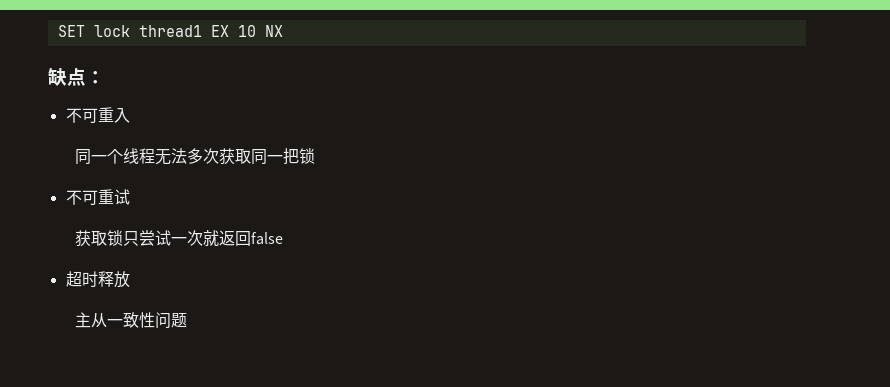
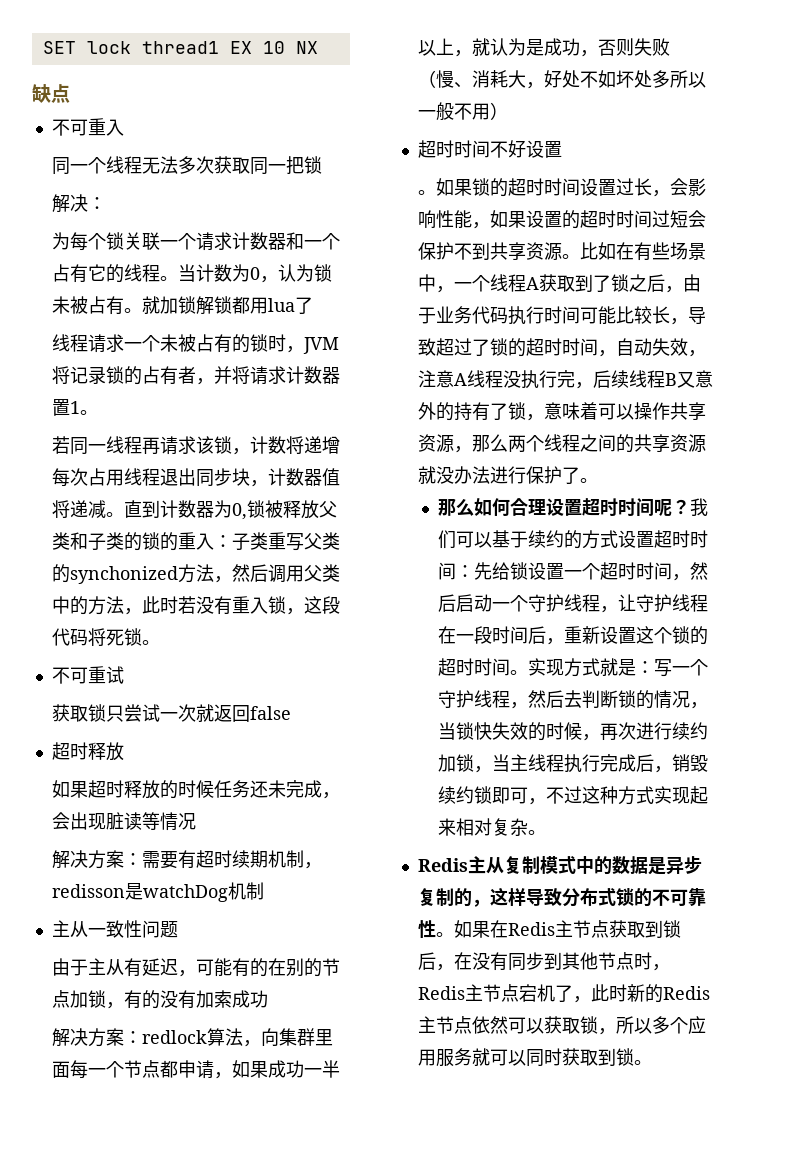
[86,71,105,84] ： -> (70, 93) none
(315, 156) none -> [52,194,107,213] [52,232,341,251] [52,264,333,283] [52,296,314,315] [52,334,340,354] [52,366,341,385] [52,399,99,416] [52,436,341,455] [52,468,341,487] [52,500,338,520] [52,532,341,551] [52,564,341,584] [52,596,341,615] [52,628,161,646] // 解决： // 为每个锁关联⼀个请求计数器和⼀个占有它的线程。当计数为0，认为锁未被占有。就加锁解锁都用lua了 // 线程请求⼀个未被占有的锁时，JVM将记录锁的占有者，并将请求计数器置1。 // 若同⼀线程再请求该锁，计数将递增每次占⽤线程退出同步块，计数器值将递减。直到计数器为0,锁被释放⽗类和⼦类的锁的重⼊：⼦类重写⽗类的synchonized⽅法，然后调⽤⽗类中的⽅法，此时若没有重⼊锁，这段代码将死锁。
[74,312,187,329] 主从一致性问题 -> [52,780,341,799] [52,812,197,831] [52,850,323,869] [52,882,265,902] [51,920,178,938] [52,958,341,977] [52,990,269,1009] [52,1028,334,1047] [52,1060,341,1079] [418,38,671,57] [418,70,707,89] [418,102,509,120] [417,140,562,158] [418,178,707,197] [418,210,707,229] [418,242,707,261] [418,274,702,293] [418,306,707,325] [418,338,707,357] [418,370,714,389] [418,402,707,421] [418,434,707,453] [418,466,599,484] [437,498,708,517] [437,530,708,549] [437,562,708,581] [437,594,708,613] [437,626,708,645] [437,658,708,677] [437,690,708,709] [437,722,708,741] [437,754,708,773] [437,786,708,805] [437,818,546,836] [417,856,702,875] [417,887,706,907] [417,920,681,938] [417,952,670,971] [417,984,710,1003] [417,1016,706,1035] [417,1048,652,1067] 如果超时释放的时候任务还未完成，会出现脏读等情况 // 解决方案：需要有超时续期机制，redisson是watchDog机制 // 主从一致性问题 // 由于主从有延迟，可能有的在别的节点加锁，有的没有加索成功 // 解决方案：redlock算法，向集群里面每一个节点都申请，如果成功一半以上，就认为是成功，否则失败（慢、消耗大，好处不如坏处多所以一般不用） // 超时时间不好设置 // 。如果锁的超时时间设置过长，会影响性能，如果设置的超时时间过短会保护不到共享资源。比如在有些场景中，一个线程A获取到了锁之后，由于业务代码执行时间可能比较长，导致超过了锁的超时时间，自动失效，注意A线程没执行完，后续线程B又意外的持有了锁，意味着可以操作共享资源，那么两个线程之间的共享资源就没办法进行保护了。 // 那么如何合理设置超时时间呢？我们可以基于续约的方式设置超时时间：先给锁设置一个超时时间，然后启动一个守护线程，让守护线程在一段时间后，重新设置这个锁的超时时间。实现方式就是：写一个守护线程，然后去判断锁的情况，当锁快失效的时候，再次进行续约加锁，当主线程执行完成后，销毁续约锁即可，不过这种方式实现起来相对复杂。 // Redis主从复制模式中的数据是异步复制的，这样导致分布式锁的不可靠性。如果在Redis主节点获取到锁后，在没有同步到其他节点时，Redis主节点宕机了，此时新的Redis主节点依然可以获取锁，所以多个应用服务就可以同时获取到锁。

